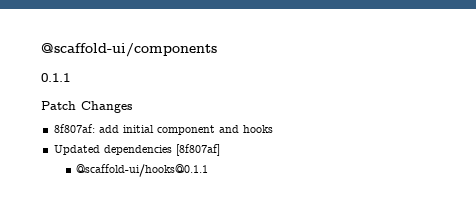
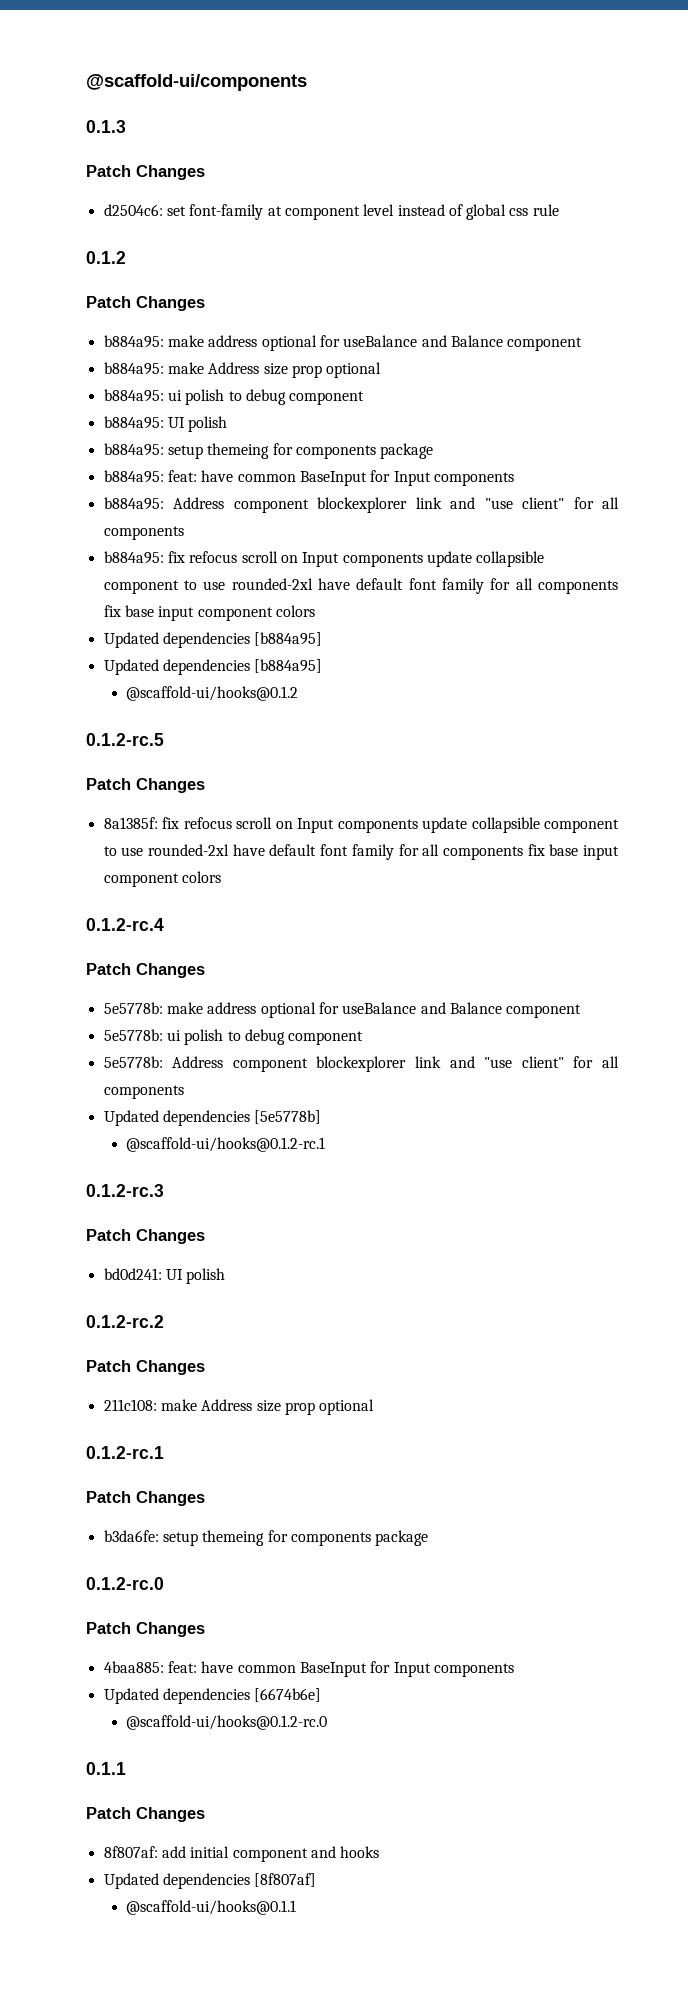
(217, 50) none -> [86,120,126,133] [86,165,205,180] [103,204,559,220] [86,251,126,264] [86,296,205,311] [103,335,583,351] [103,362,382,378] [103,389,365,405] [103,416,228,432] [103,443,434,459] [103,470,514,486] [103,497,619,513] [103,526,184,540] [103,551,545,567] [103,578,618,594] [103,605,315,621] [103,632,323,648] [103,659,323,675] [126,686,299,701] [86,733,164,746] [86,778,205,793] [103,817,619,833] [103,844,619,860] [103,871,221,887] [86,918,164,931] [86,963,205,978] [103,1002,582,1018] [103,1029,364,1045] [103,1056,620,1072] [103,1085,184,1099] [103,1110,322,1126] [126,1137,326,1152] [86,1184,164,1197] [86,1229,205,1244] [103,1268,226,1284] [86,1315,164,1328] [86,1360,205,1375] [103,1399,375,1415] [86,1446,164,1459] [86,1491,205,1506] [103,1530,429,1546] [86,1577,164,1590] [86,1622,205,1637] [103,1661,514,1677] [103,1688,322,1704] [126,1715,328,1730] // 0.1.3 // Patch Changes // d2504c6: set font-family at component level instead of global css rule // 0.1.2 // Patch Changes // b884a95: make address optional for useBalance and Balance component // b884a95: make Address size prop optional // b884a95: ui polish to debug component // b884a95: UI polish // b884a95: setup themeing for components package // b884a95: feat: have common BaseInput for Input components // b884a95: Address component blockexplorer link and "use client" for all components // b884a95: fix refocus scroll on Input components update collapsible component to use rounded-2xl have default font family for all components fix base input component colors // Updated dependencies [b884a95] // Updated dependencies [b884a95] // @scaffold-ui/hooks@0.1.2 // 0.1.2-rc.5 // Patch Changes // 8a1385f: fix refocus scroll on Input components update collapsible component to use rounded-2xl have default font family for all components fix base input component colors // 0.1.2-rc.4 // Patch Changes // 5e5778b: make address optional for useBalance and Balance component // 5e5778b: ui polish to debug component // 5e5778b: Address component blockexplorer link and "use client" for all components // Updated dependencies [5e5778b] // @scaffold-ui/hooks@0.1.2-rc.1 // 0.1.2-rc.3 // Patch Changes // bd0d241: UI polish // 0.1.2-rc.2 // Patch Changes // 211c108: make Address size prop optional // 0.1.2-rc.1 // Patch Changes // b3da6fe: setup themeing for components package // 0.1.2-rc.0 // Patch Changes // 4baa885: feat: have common BaseInput for Input components // Updated dependencies [6674b6e] // @scaffold-ui/hooks@0.1.2-rc.0

